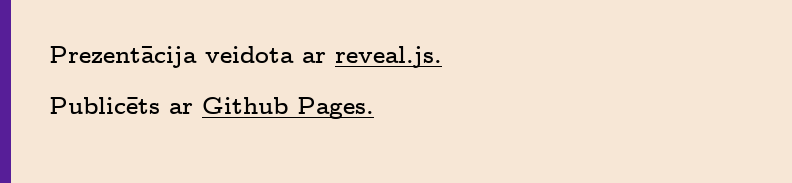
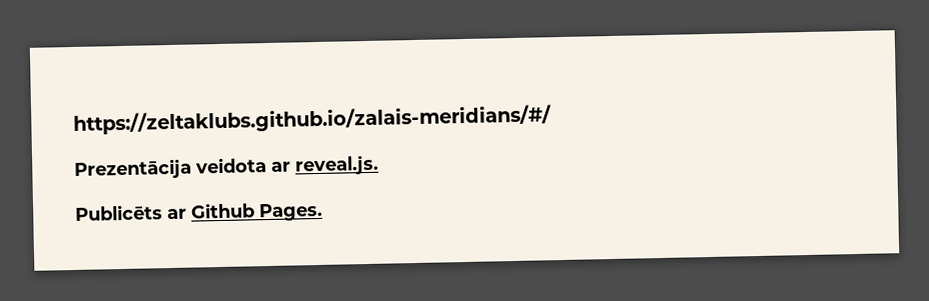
(49, 57) none -> [73,104,552,135] https://zeltaklubs.github.io/zalais-meridians/#/ //

